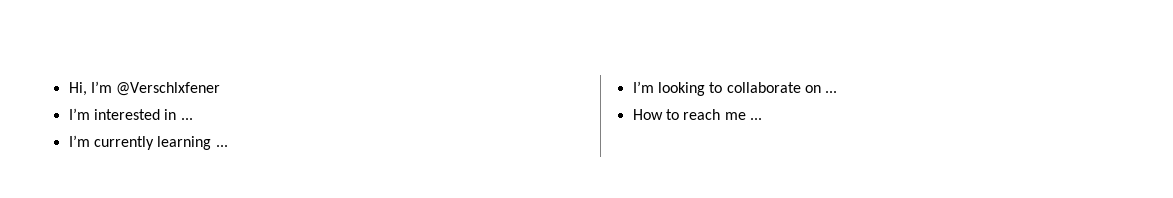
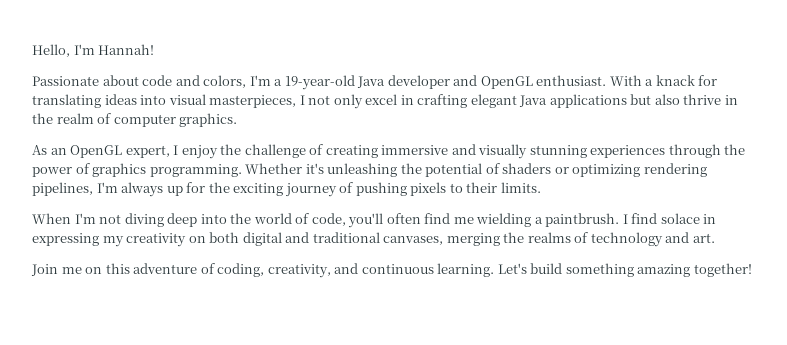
[68,81,221,96] [68,108,193,120] [68,135,228,150] [632,81,838,96] [632,109,762,120] Hi, I’m @Verschlxfener // I’m interested in ... // I’m currently learning ... // I’m looking to collaborate on ... // How to reach me ... -> [32,44,155,57] [32,75,718,90] [32,94,738,109] [32,113,238,127] [32,144,746,159] [32,163,707,177] [32,182,541,197] [32,213,717,228] [32,232,715,247] [31,263,752,278] Hello, I'm Hannah! // Passionate about code and colors, I'm a 19-year-old Java developer and OpenGL enthusiast. With a knack for translating ideas into visual masterpieces, I not only excel in crafting elegant Java applications but also thrive in the realm of computer graphics. // As an OpenGL expert, I enjoy the challenge of creating immersive and visually stunning experiences through the power of graphics programming. Whether it's unleashing the potential of shaders or optimizing rendering pipelines, I'm always up for the exciting journey of pushing pixels to their limits. // When I'm not diving deep into the world of code, you'll often find me wielding a paintbrush. I find solace in expressing my creativity on both digital and traditional canvases, merging the realms of technology and art. // Join me on this adventure of coding, creativity, and continuous learning. Let's build something amazing together!

